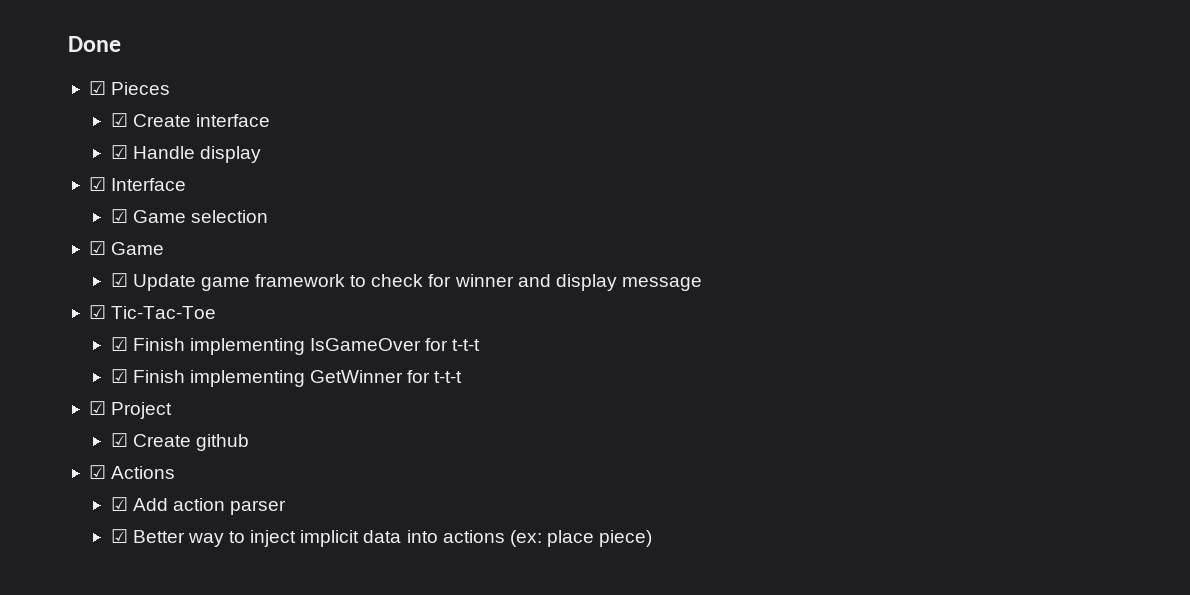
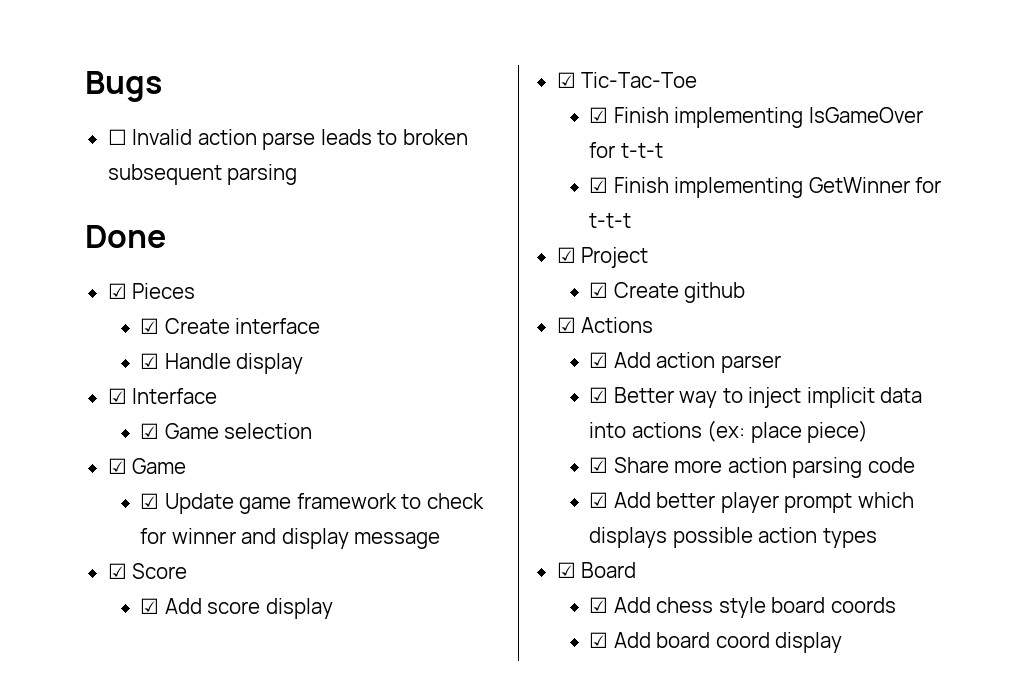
(68, 44) none -> [85,71,162,102] [107,129,468,150] [107,164,298,185] Bugs // ☐ Invalid action parse leads to broken subsequent parsing //
(702, 284) none -> [107,563,188,579] [140,598,333,619] // ☑ Score // ☑ Add score display
(653, 538) none -> [589,457,915,478] [589,492,914,513] [589,527,877,548] [556,562,637,578] [589,597,896,618] [589,632,843,653] // ☑ Share more action parsing code // ☑ Add better player prompt which displays possible action types // ☑ Board // ☑ Add chess style board coords // ☑ Add board coord display

